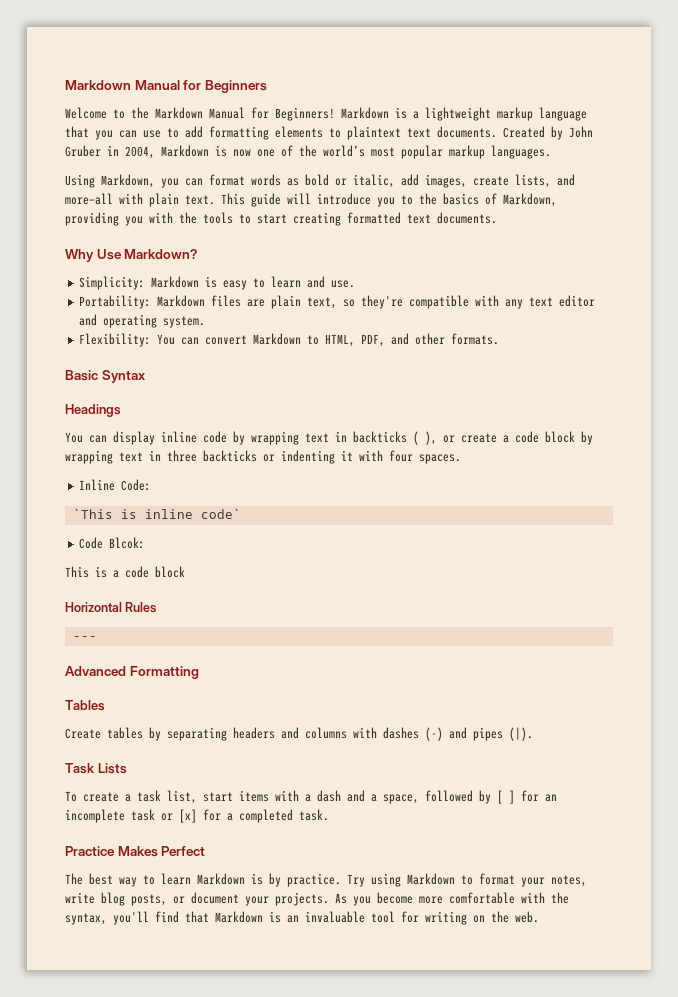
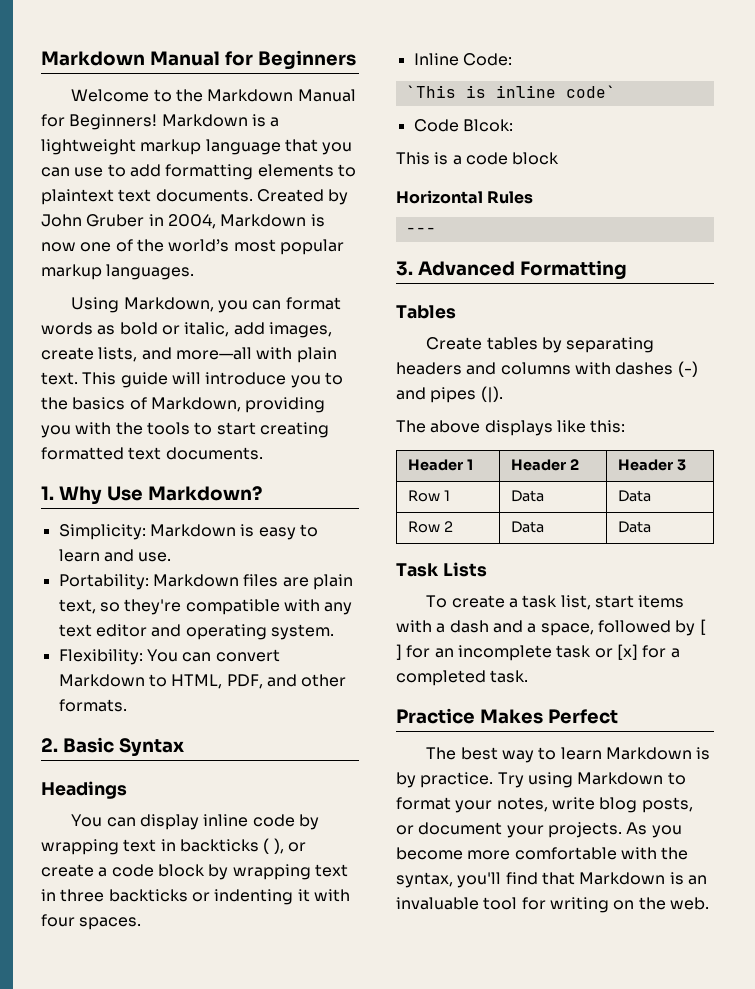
(497, 218) none -> [41,486,54,500] 1.
(500, 339) none -> [41,738,58,752] 2.
(97, 638) none -> [396,261,413,276] 3.
(533, 734) none -> [396,420,626,436] [407,459,473,471] [510,459,579,471] [617,459,686,471] [407,490,450,502] [510,490,544,502] [617,490,651,502] [407,521,453,533] [510,521,544,533] [617,521,651,533] // The above displays like this: // Header 1 | Header 2 | Header 3 // Row 1 | Data | Data // Row 2 | Data | Data

